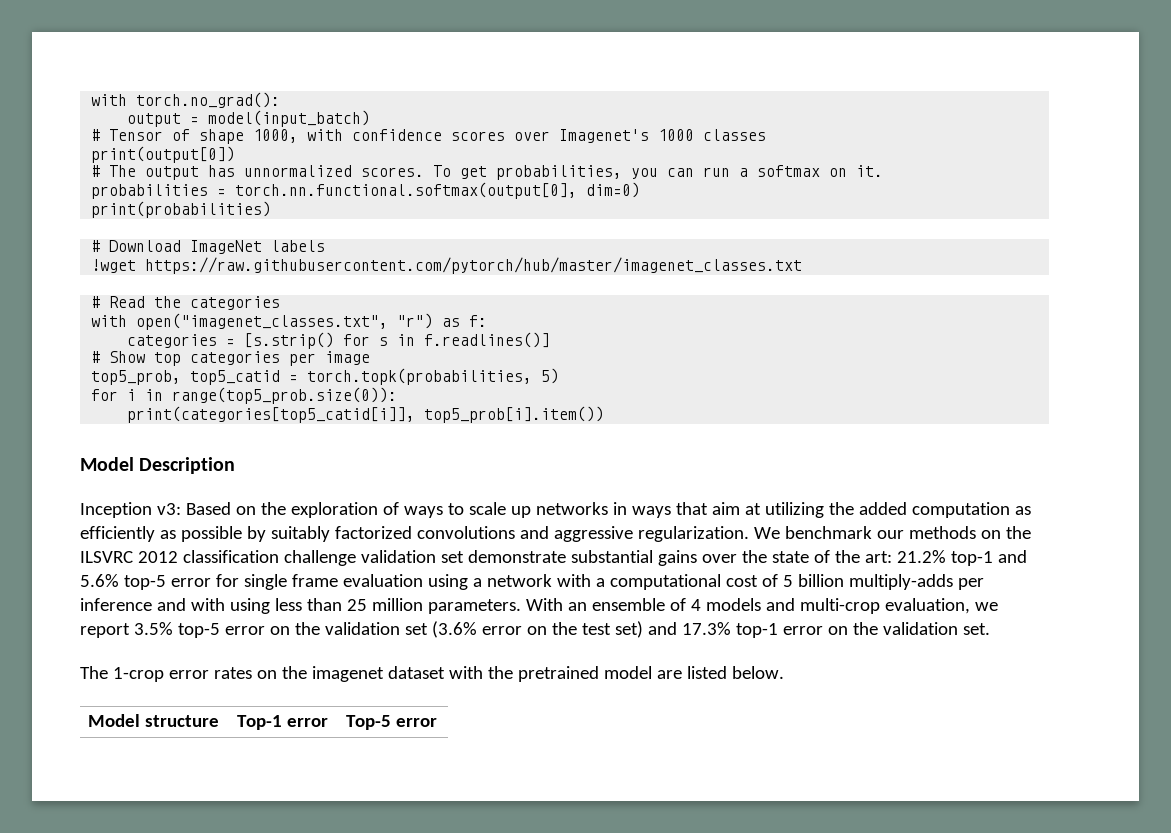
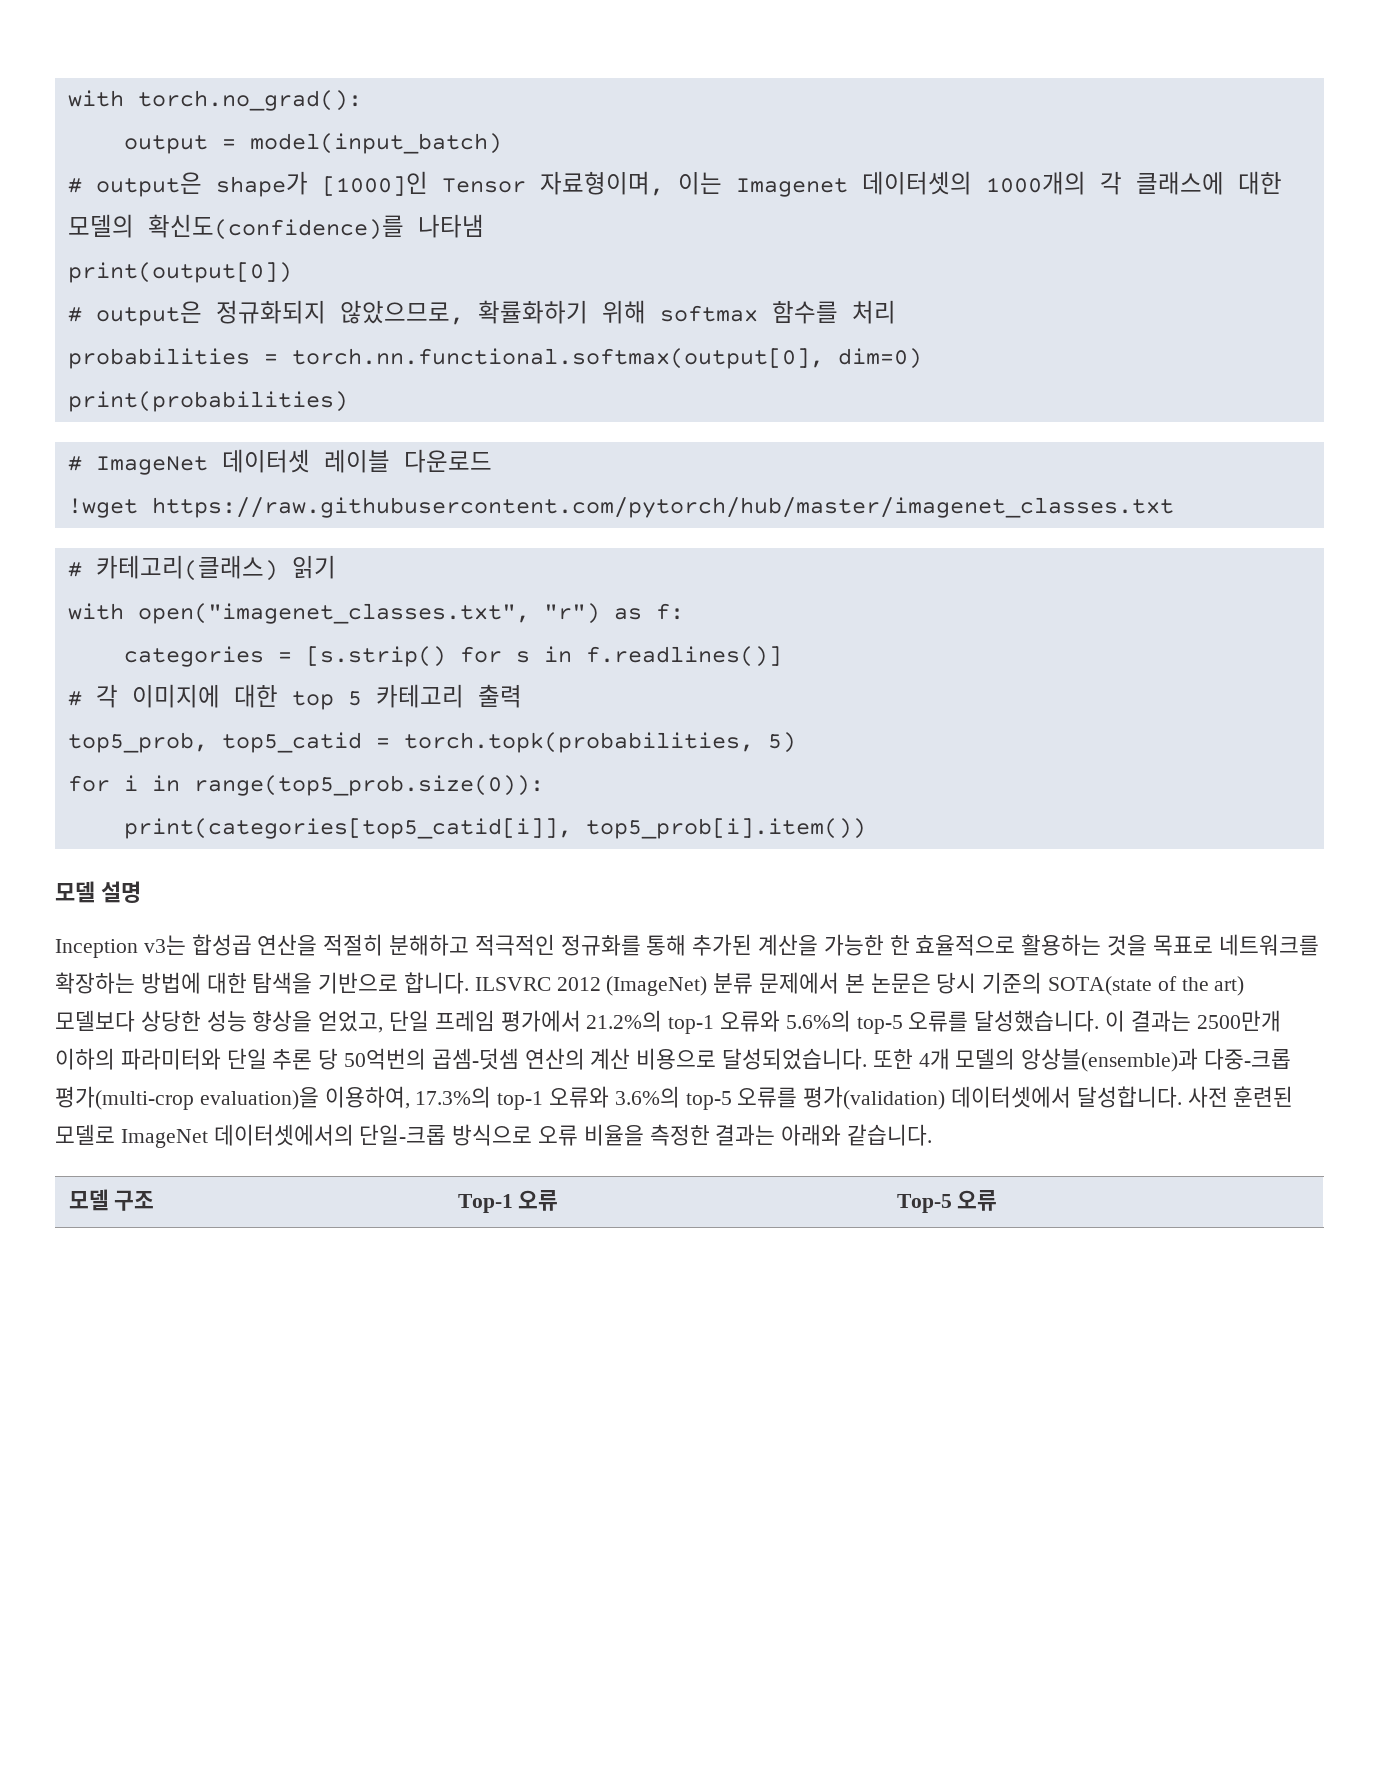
[109,129,767,144] [91,146,236,163] [91,165,884,180] Tensor of shape 1000, with confidence scores over Imagenet's 1000 classes // print(output[0]) // # The output has unnormalized scores. To get probabilities, you can run a softmax on it. -> [95,171,1282,197] [67,214,484,240] [67,262,292,283] [67,300,896,326] output은 shape가 [1000]인 Tensor 자료형이며, 이는 Imagenet 데이터셋의 1000개의 각 클래스에 대한 모델의 확신도(confidence)를 나타냄 // print(output[0]) // # output은 정규화되지 않았으므로, 확률화하기 위해 softmax 함수를 처리
[109,240,326,254] Download ImageNet labels -> [95,449,492,475] ImageNet 데이터셋 레이블 다운로드
[109,296,281,310] Read the categories -> [95,555,336,581] 카테고리(클래스) 읽기
[109,351,371,366] Show top categories per image -> [95,684,522,710] 각 이미지에 대한 top 5 카테고리 출력
[80,457,236,474] Model Description -> [55,881,141,903] 모델 설명
[156,502,1031,518] [80,526,1031,542] [80,550,1027,566] [80,574,984,590] [80,598,998,614] [80,621,990,638] [80,666,784,682] [87,714,219,727] v3: Based on the exploration of ways to scale up networks in ways that aim at utilizing the added computation as efficiently as possible by suitably factorized convolutions and aggressive regularization. We benchmark our methods on the ILSVRC 2012 classification challenge validation set demonstrate substantial gains over the state of the art: 21.2% top-1 and 5.6% top-5 error for single frame evaluation using a network with a computational cost of 5 billion multiply-adds per inference and with using less than 25 million parameters. With an ensemble of 4 models and multi-crop evaluation, we report 3.5% top-5 error on the validation set (3.6% error on the test set) and 17.3% top-1 error on the validation set. // The 1-crop error rates on the imagenet dataset with the pretrained model are listed below. // Model structure -> [143,934,1319,956] [55,972,1245,996] [55,1010,1281,1034] [55,1048,1292,1072] [55,1086,1294,1110] [55,1124,933,1148] [68,1189,155,1211] v3는 합성곱 연산을 적절히 분해하고 적극적인 정규화를 통해 추가된 계산을 가능한 한 효율적으로 활용하는 것을 목표로 네트워크를 확장하는 방법에 대한 탐색을 기반으로 합니다. ILSVRC 2012 (ImageNet) 분류 문제에서 본 논문은 당시 기준의 SOTA(state of the art) 모델보다 상당한 성능 향상을 얻었고, 단일 프레임 평가에서 21.2%의 top-1 오류와 5.6%의 top-5 오류를 달성했습니다. 이 결과는 2500만개 이하의 파라미터와 단일 추론 당 50억번의 곱셈-덧셈 연산의 계산 비용으로 달성되었습니다. 또한 4개 모델의 앙상블(ensemble)과 다중-크롭 평가(multi-crop evaluation)을 이용하여, 17.3%의 top-1 오류와 3.6%의 top-5 오류를 평가(validation) 데이터셋에서 달성합니다. 사전 훈련된 모델로 ImageNet 데이터셋에서의 단일-크롭 방식으로 오류 비율을 측정한 결과는 아래와 같습니다. // 모델 구조
[286,718,328,727] error -> [518,1190,559,1211] 오류
[395,718,437,727] error -> [957,1190,998,1211] 오류

